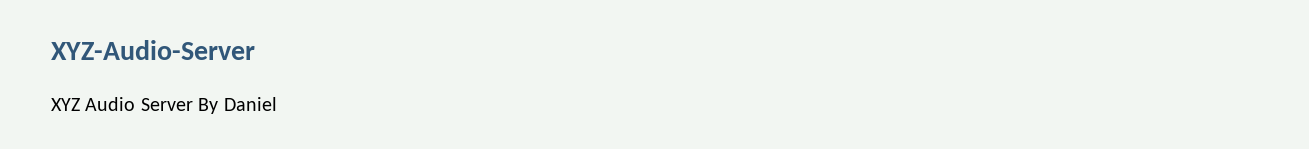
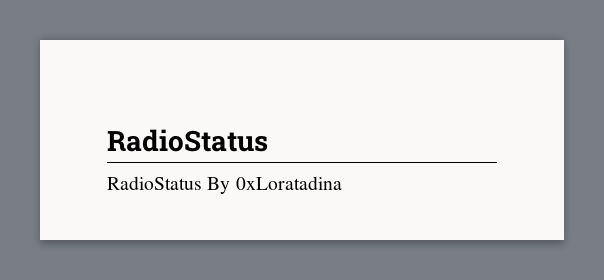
[51,40,255,60] [51,97,277,114] XYZ-Audio-Server // XYZ Audio Server By Daniel -> [107,129,268,152] [107,176,342,194] RadioStatus // RadioStatus By 0xLoratadina

